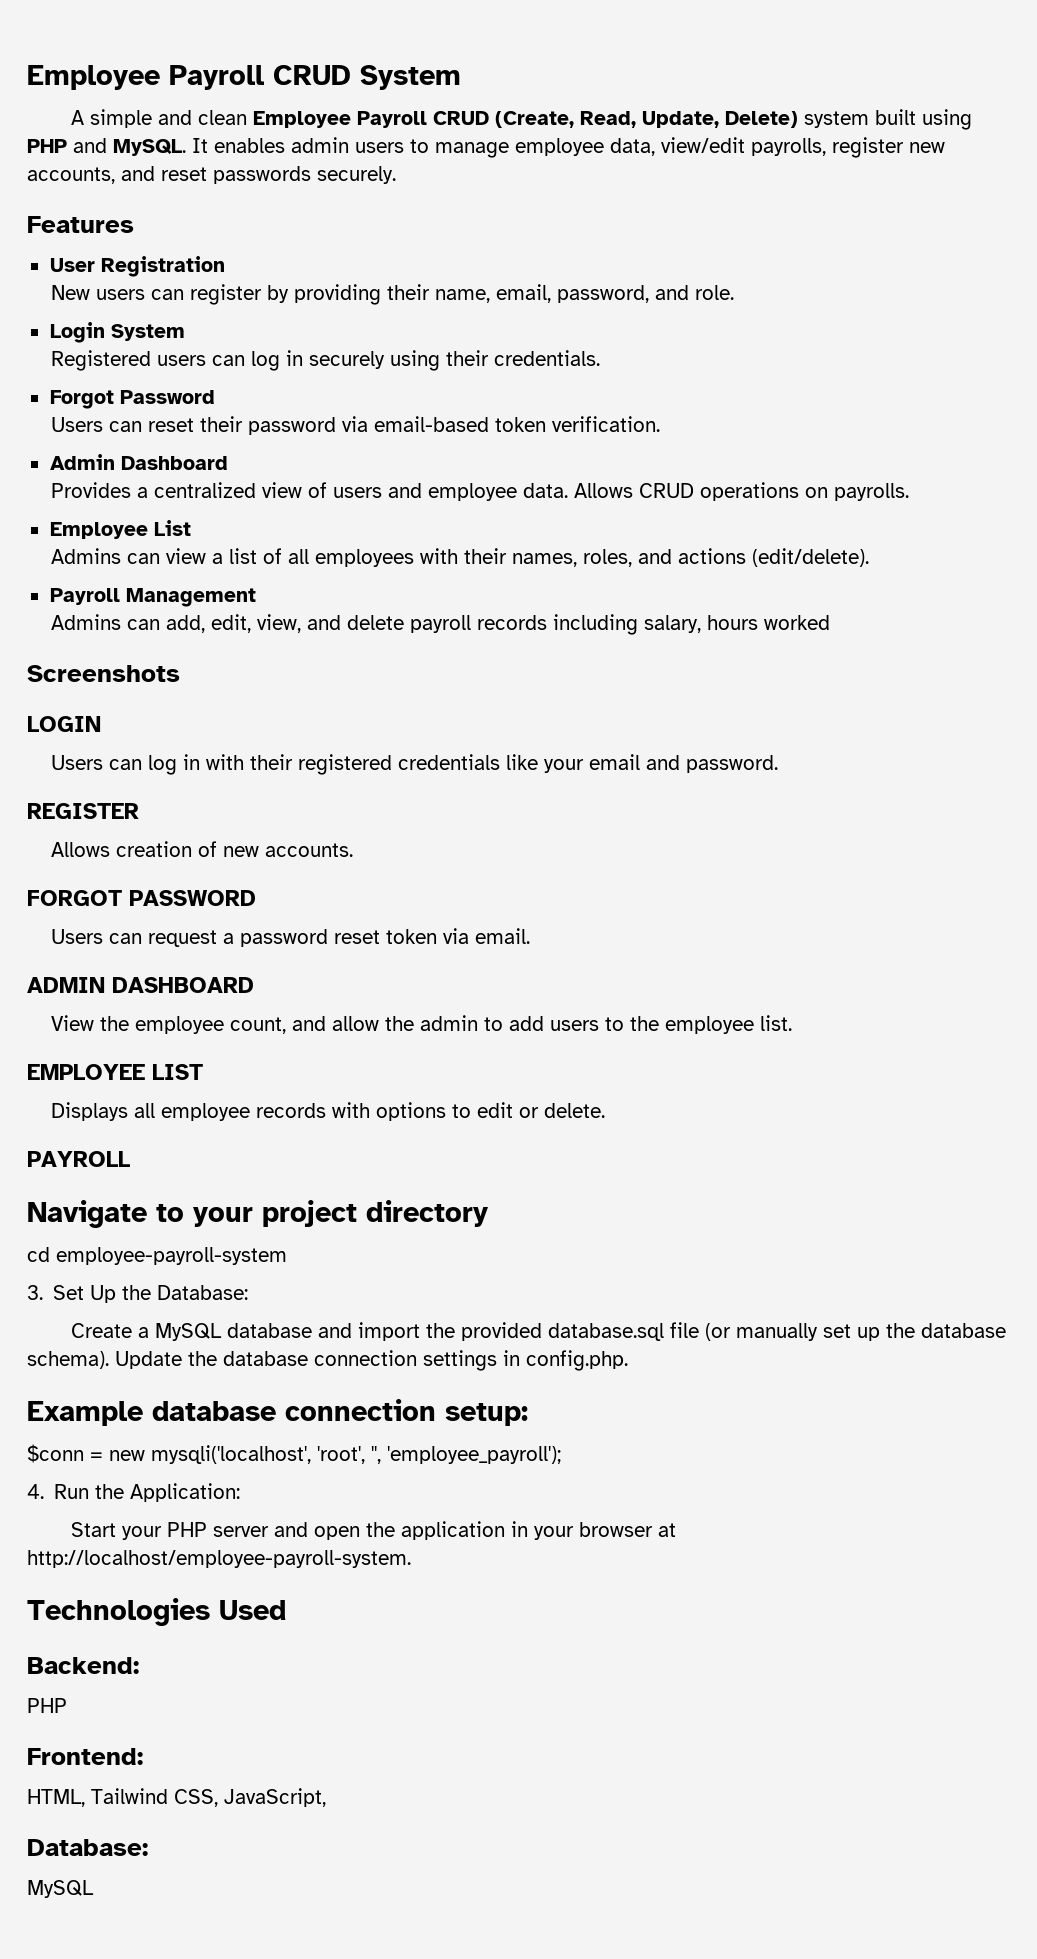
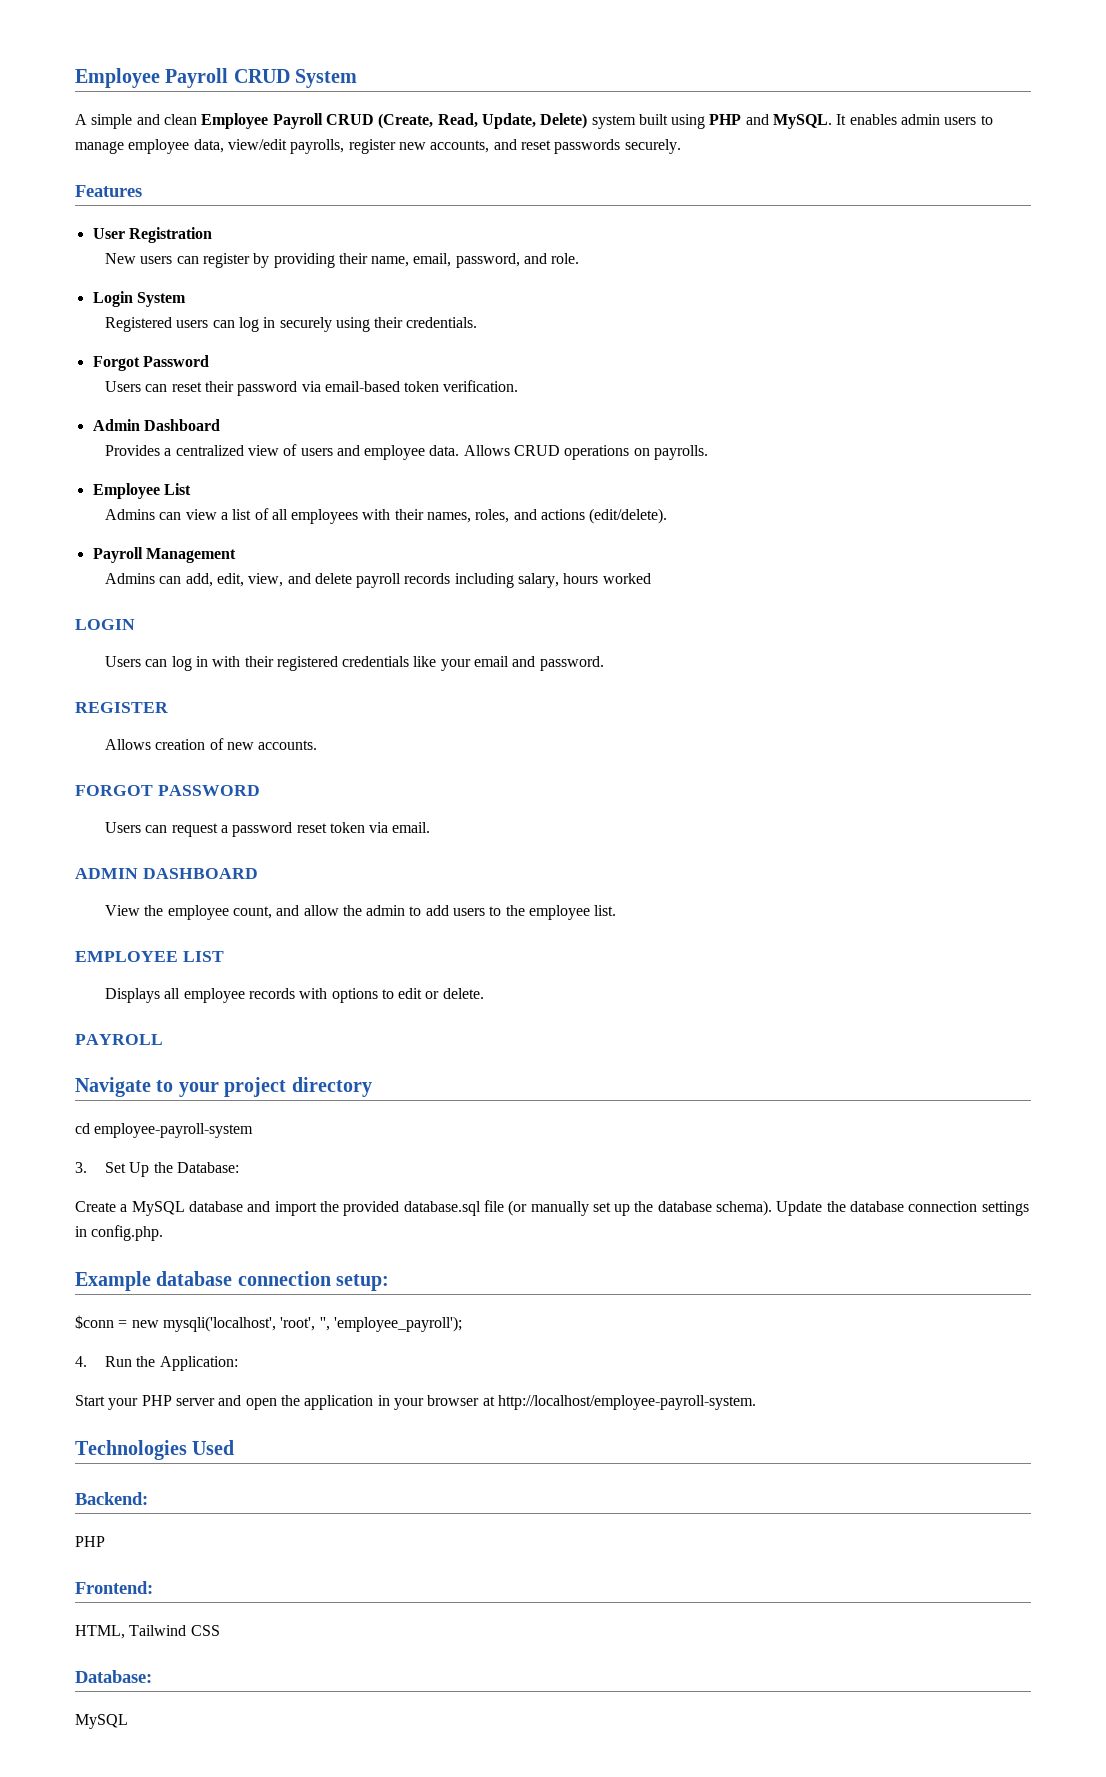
[27,665,180,682] // Screenshots -> (651, 578) none
[174,1788,326,1807] CSS, JavaScript, -> [190,1625,220,1636] CSS

